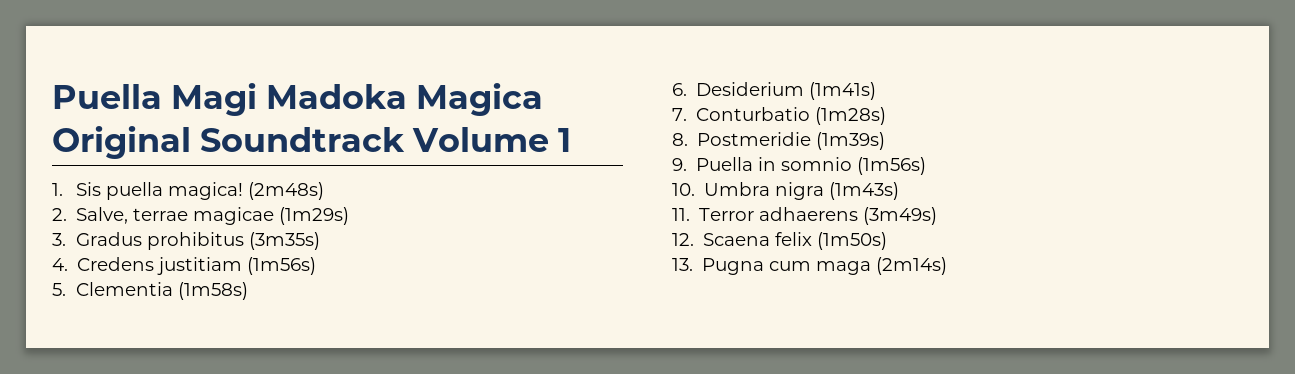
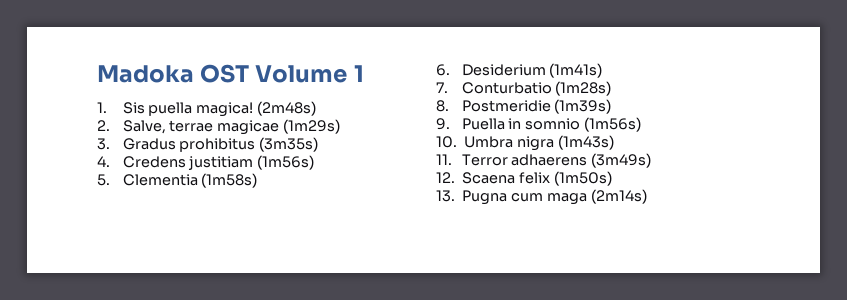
[52,83,544,116] [52,126,406,159] Puella Magi Madoka Magica Original Soundtrack -> [97,64,250,83] Madoka OST

